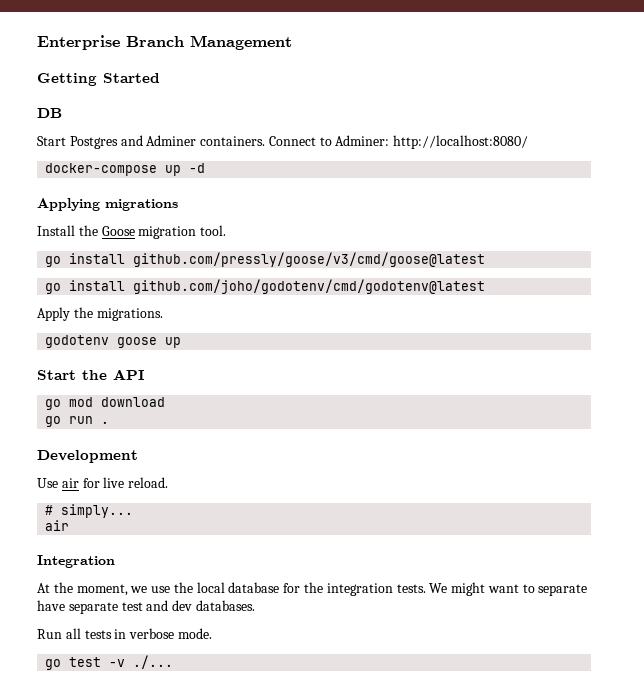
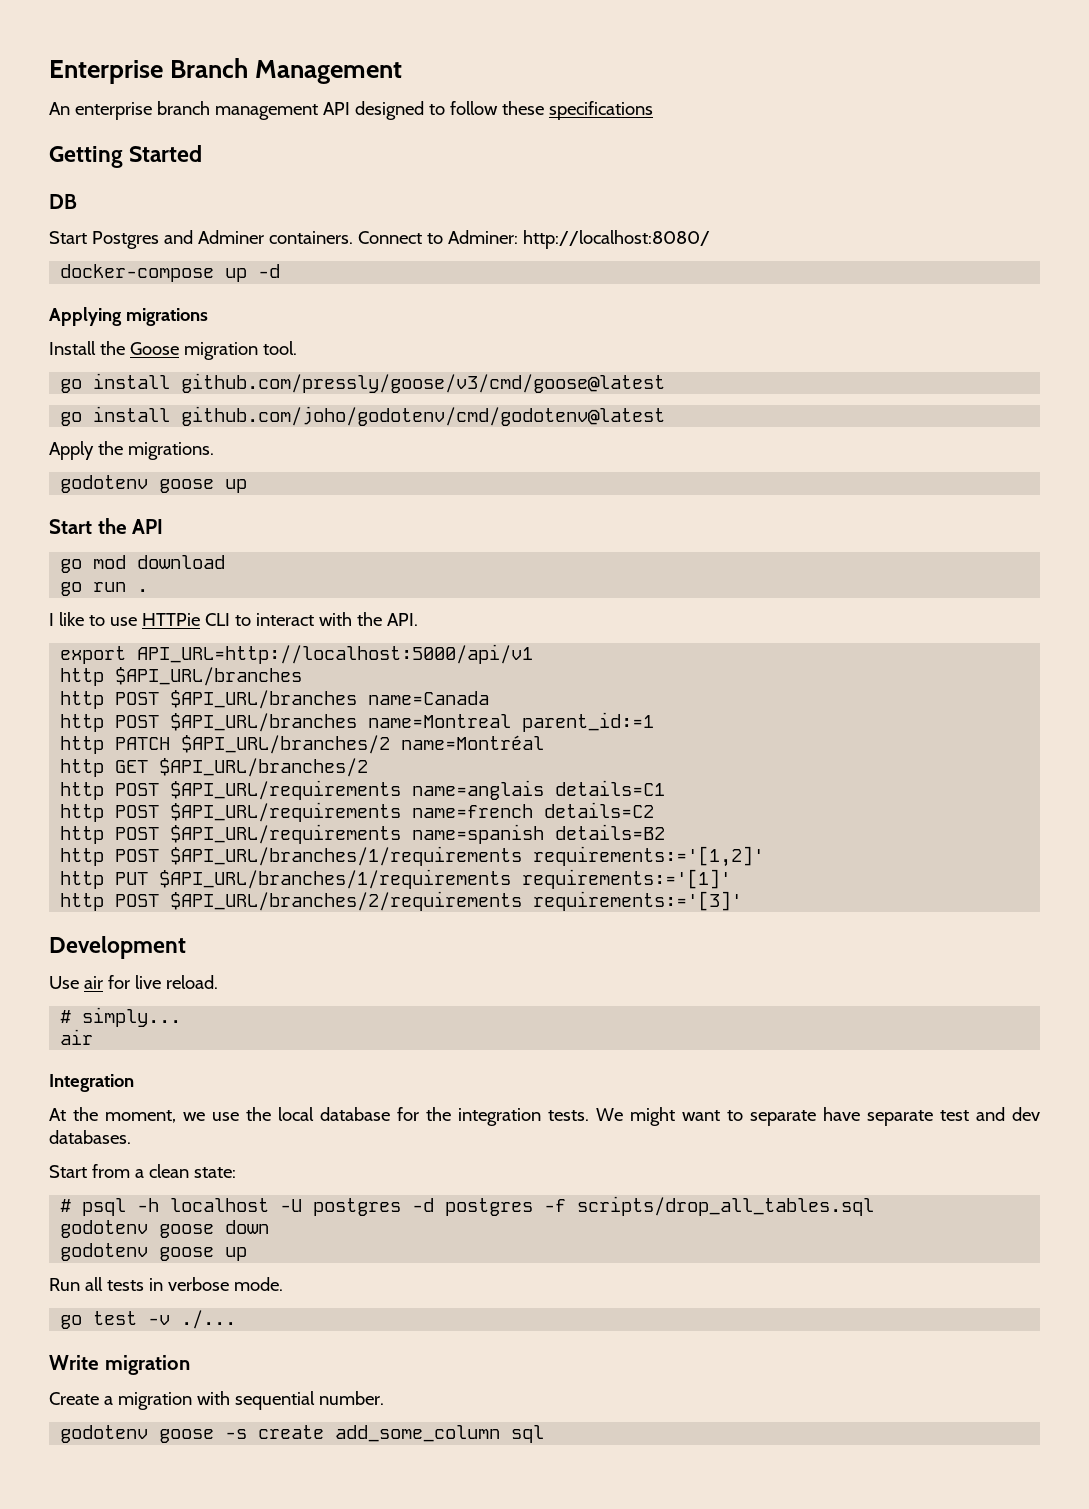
(292, 42) none -> [49,101,653,120] // An enterprise branch management API designed to follow these specifications
(110, 422) none -> [49,612,418,626] [60,644,534,664] [60,667,303,686] [60,690,490,709] [60,712,655,732] [60,735,545,754] [60,758,369,777] [60,780,666,800] [60,802,655,822] [60,824,666,844] [60,846,765,867] [60,869,732,889] [60,891,743,911] // I like to use HTTPie CLI to interact with the API. // export API_URL=http://localhost:5000/api/v1 // http $API_URL/branches // http POST $API_URL/branches name=Canada // http POST $API_URL/branches name=Montreal parent_id:=1 // http PATCH $API_URL/branches/2 name=Montréal // http GET $API_URL/branches/2 // http POST $API_URL/requirements name=anglais details=C1 // http POST $API_URL/requirements name=french details=C2 // http POST $API_URL/requirements name=spanish details=B2 // http POST $API_URL/branches/1/requirements requirements:='[1,2]' // http PUT $API_URL/branches/1/requirements requirements:='[1]' // http POST $API_URL/branches/2/requirements requirements:='[3]'
(255, 605) none -> [49,1164,236,1178] [60,1196,875,1216] [60,1220,270,1238] [60,1243,248,1261] // Start from a clean state: // # psql -h localhost -U postgres -d postgres -f scripts/drop_all_tables.sql // godotenv goose down // godotenv goose up
(174, 662) none -> [49,1355,190,1375] [49,1391,384,1410] [60,1425,545,1443] // Write migration // Create a migration with sequential number. // godotenv goose -s create add_some_column sql

